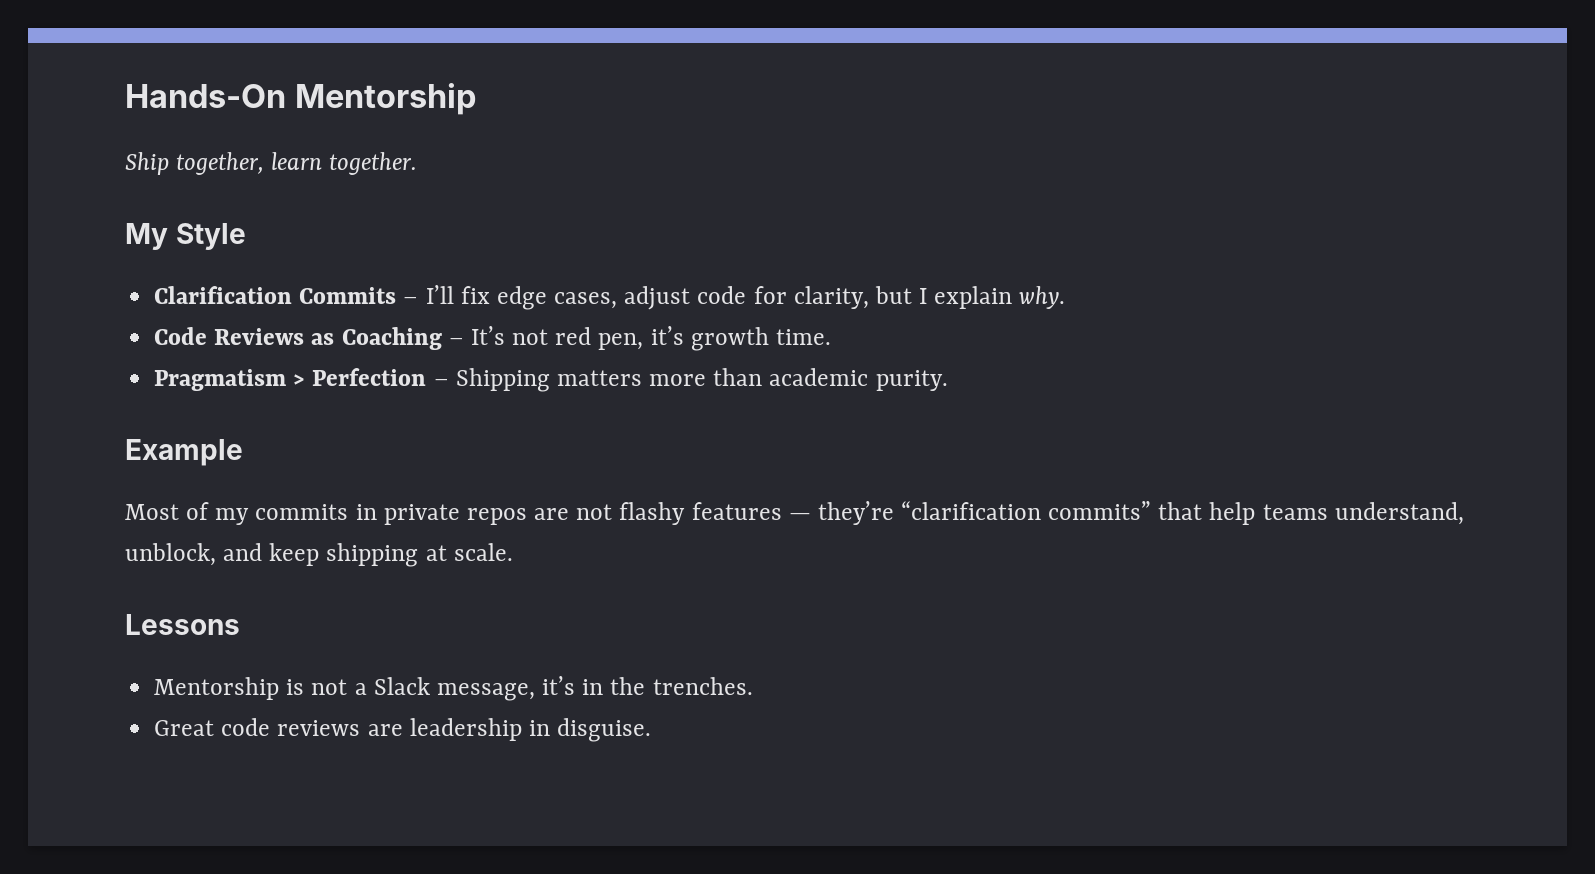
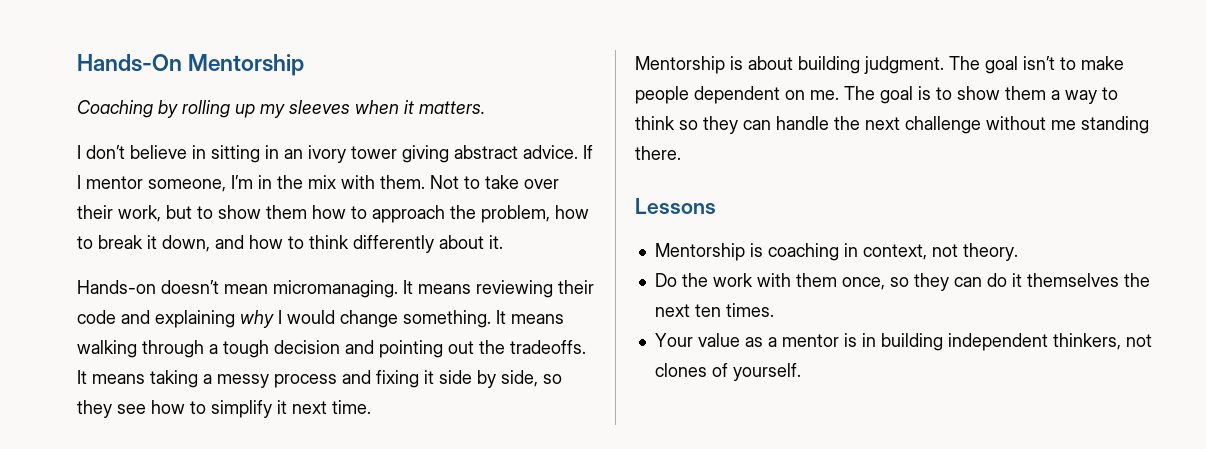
[125,152,418,175] [125,223,246,250] [154,285,1066,310] [154,326,831,351] [154,368,948,392] [125,439,243,466] [125,501,1464,525] [125,543,513,567] [125,614,240,635] [154,676,753,701] [154,718,652,742] Ship together, learn together. // My Style // Clarification Commits – I’ll fix edge cases, adjust code for clarity, but I explain why. // Code Reviews as Coaching – It’s not red pen, it’s growth time. // Pragmatism > Perfection – Shipping matters more than academic purity. // Example // Most of my commits in private repos are not flashy features — they’re “clarification commits” that help teams understand, unblock, and keep shipping at scale. // Lessons // Mentorship is not a Slack message, it’s in the trenches. // Great code reviews are leadership in disguise. -> [77,100,485,118] [77,145,593,163] [77,175,559,192] [77,205,589,223] [77,235,503,253] [77,280,594,298] [77,310,564,328] [77,340,586,358] [77,370,562,388] [77,400,371,418] [635,56,1124,74] [635,86,1118,104] [635,116,1149,134] [635,146,681,160] [635,198,716,214] [654,243,1018,261] [654,273,1150,291] [654,303,774,317] [654,333,1152,351] [654,363,801,381] Coaching by rolling up my sleeves when it matters. // I don’t believe in sitting in an ivory tower giving abstract advice. If I mentor someone, I’m in the mix with them. Not to take over their work, but to show them how to approach the problem, how to break it down, and how to think differently about it. // Hands-on doesn’t mean micromanaging. It means reviewing their code and explaining why I would change something. It means walking through a tough decision and pointing out the tradeoffs. It means taking a messy process and fixing it side by side, so they see how to simplify it next time. // Mentorship is about building judgment. The goal isn’t to make people dependent on me. The goal is to show them a way to think so they can handle the next challenge without me standing there. // Lessons // Mentorship is coaching in context, not theory. // Do the work with them once, so they can do it themselves the next ten times. // Your value as a mentor is in building independent thinkers, not clones of yourself.

